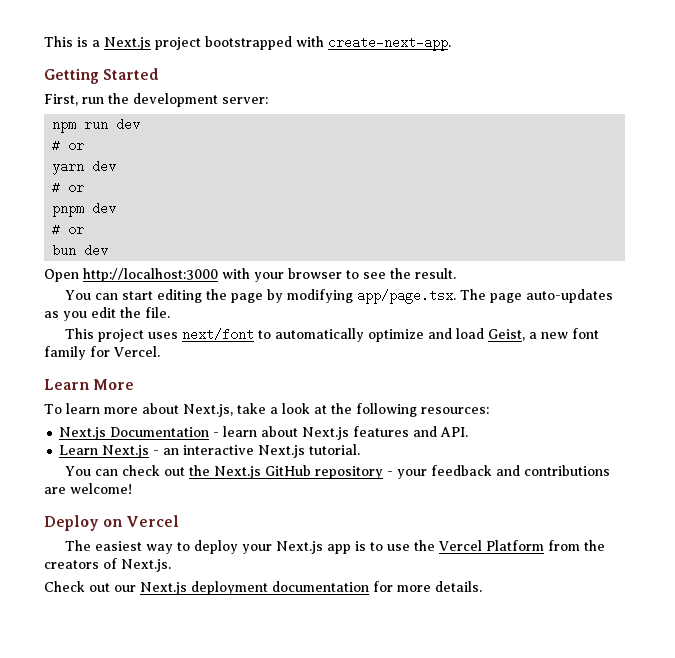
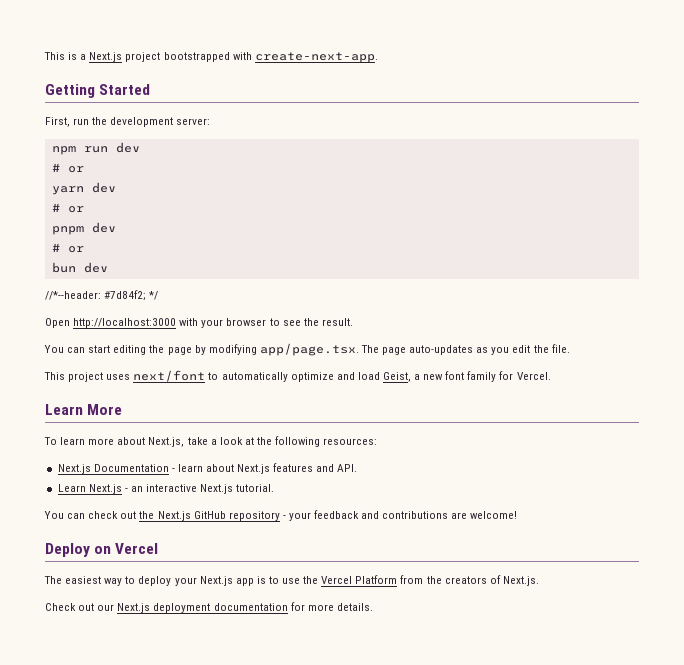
(109, 250) none -> [45,290,159,301] // //*--header: #7d84f2; */

